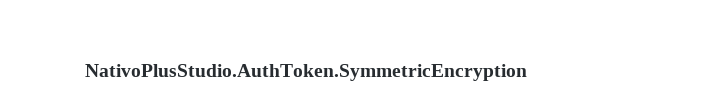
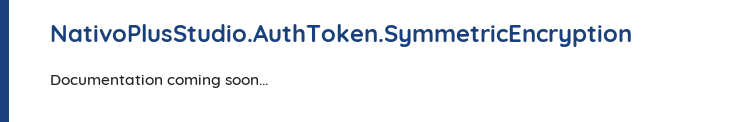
(527, 72) none -> [50,74,269,88] // Documentation coming soon...

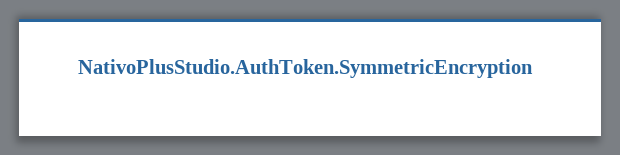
[50,74,269,88] // Documentation coming soon... -> (533, 68) none

